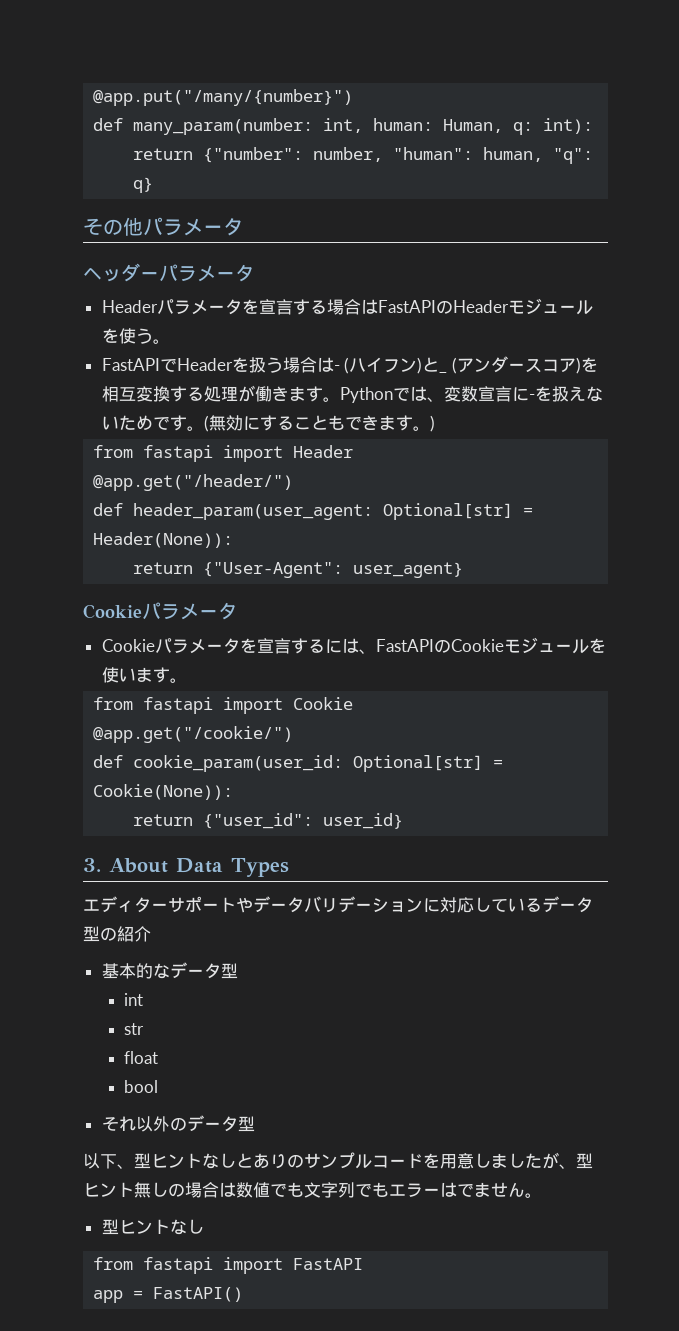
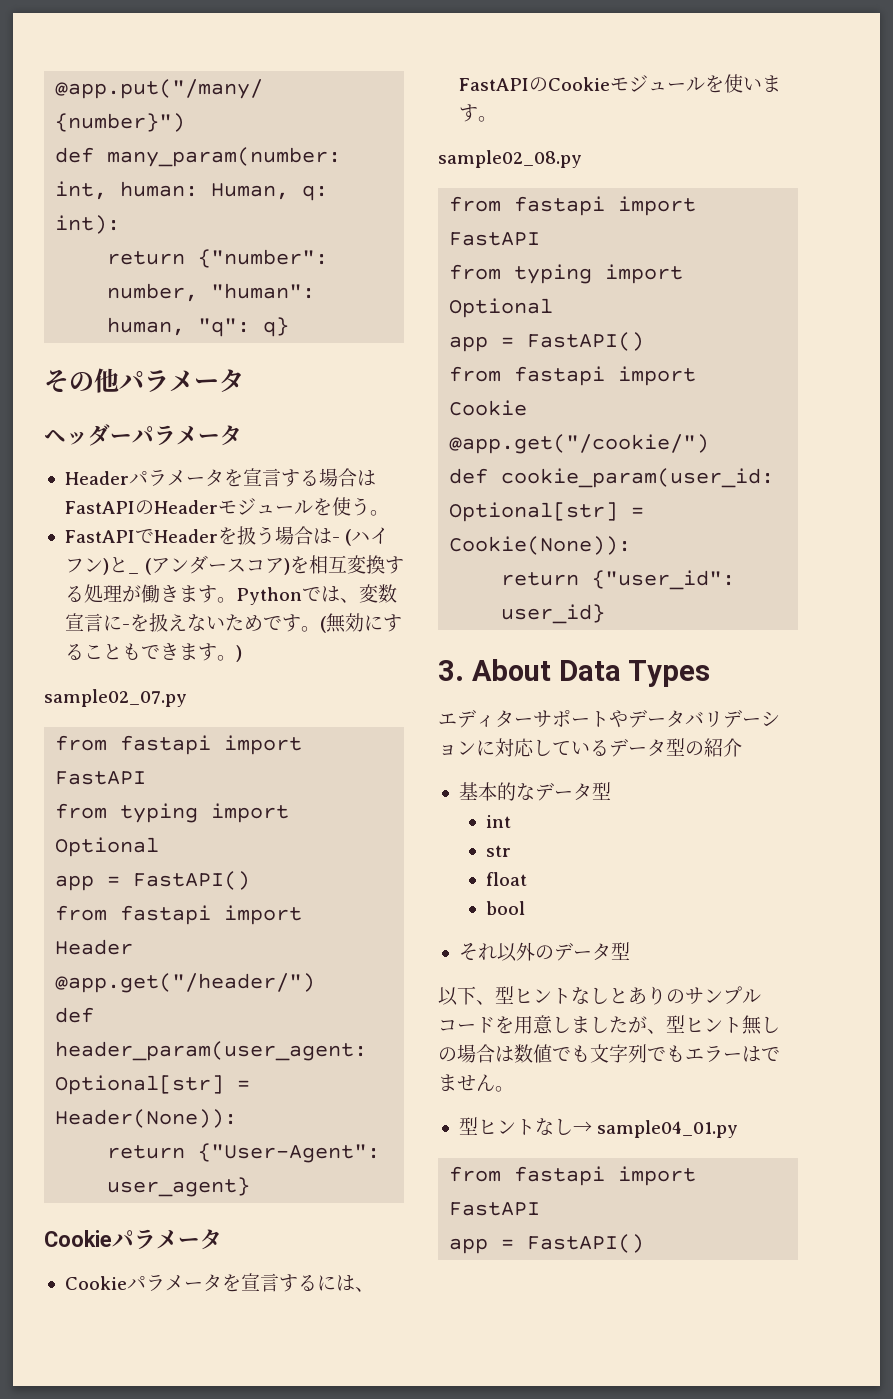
(435, 423) none -> [44,689,187,707] [55,735,303,755] [55,771,147,785] [55,803,290,823] [55,837,160,857] [55,871,251,891] // sample02_07.py // from fastapi import FastAPI // from typing import Optional // app = FastAPI()
(187, 680) none -> [438,150,582,168] [449,196,697,216] [449,232,541,246] [449,264,684,284] [449,298,554,318] [449,332,645,352] // sample02_08.py // from fastapi import FastAPI // from typing import Optional // app = FastAPI()
(204, 1226) none -> [572,1120,739,1138] → sample04_01.py

